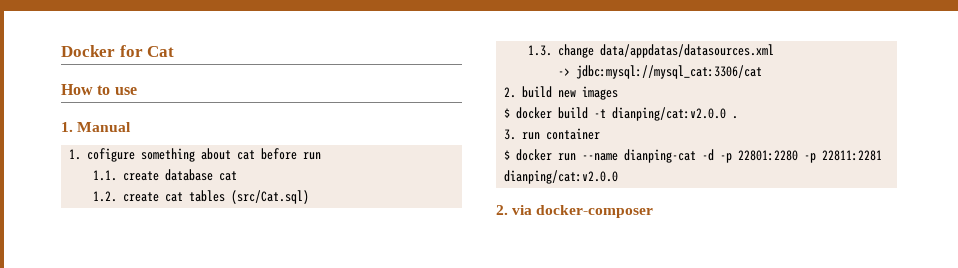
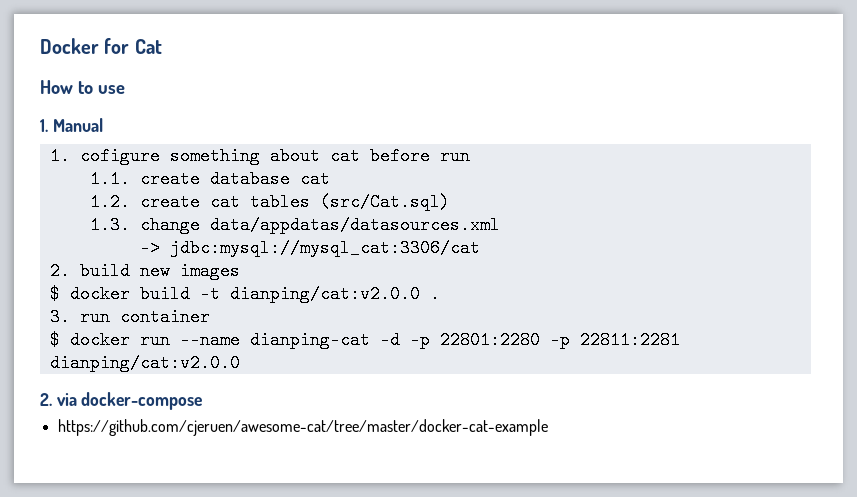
[536,205,654,218] docker-composer -> [81,392,203,410] [57,419,548,436] docker-compose // https://github.com/cjeruen/awesome-cat/tree/master/docker-cat-example

